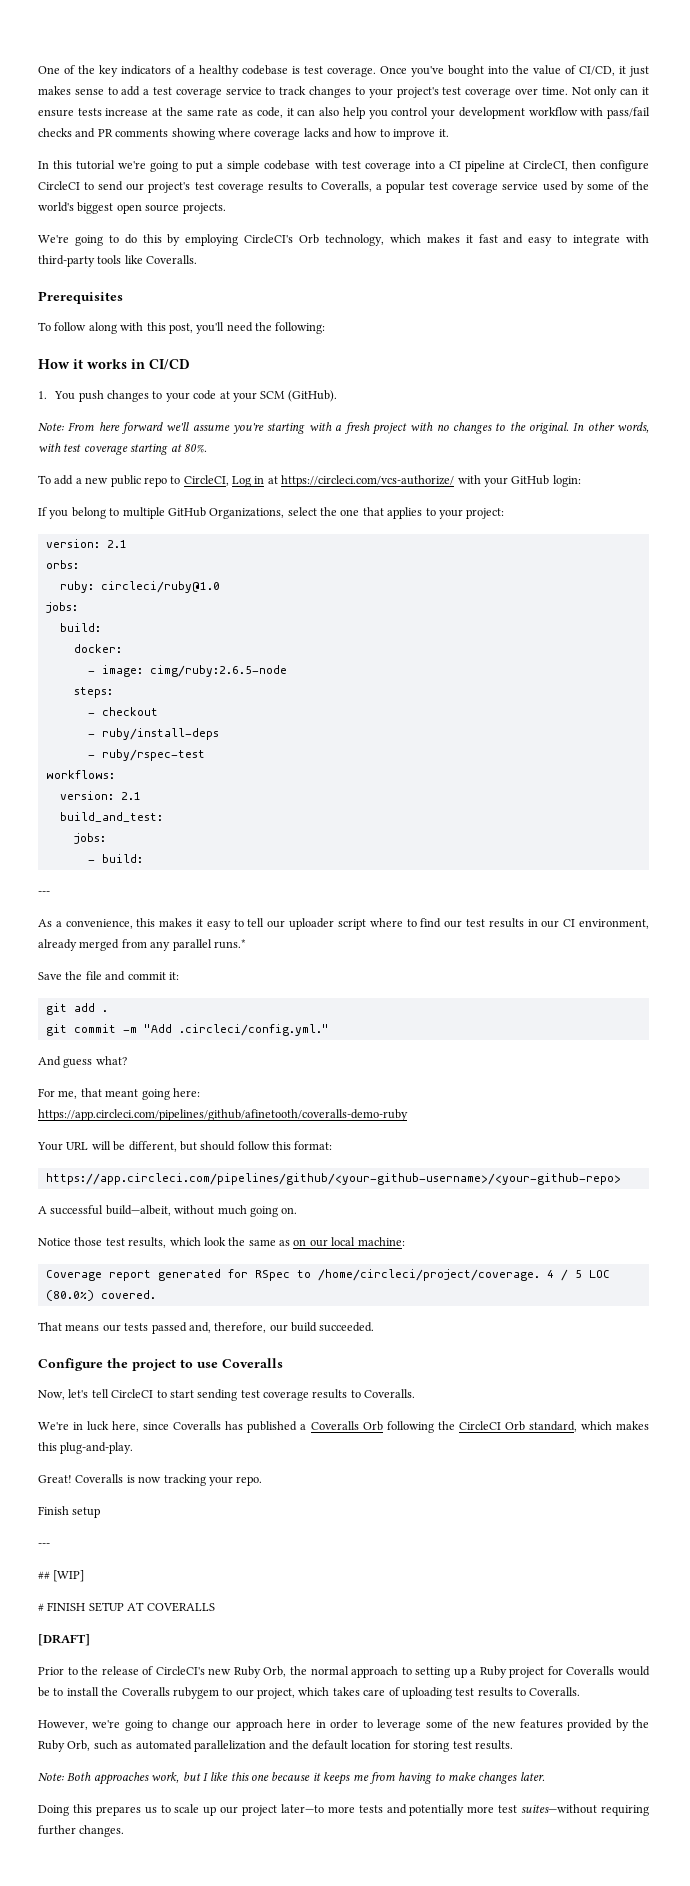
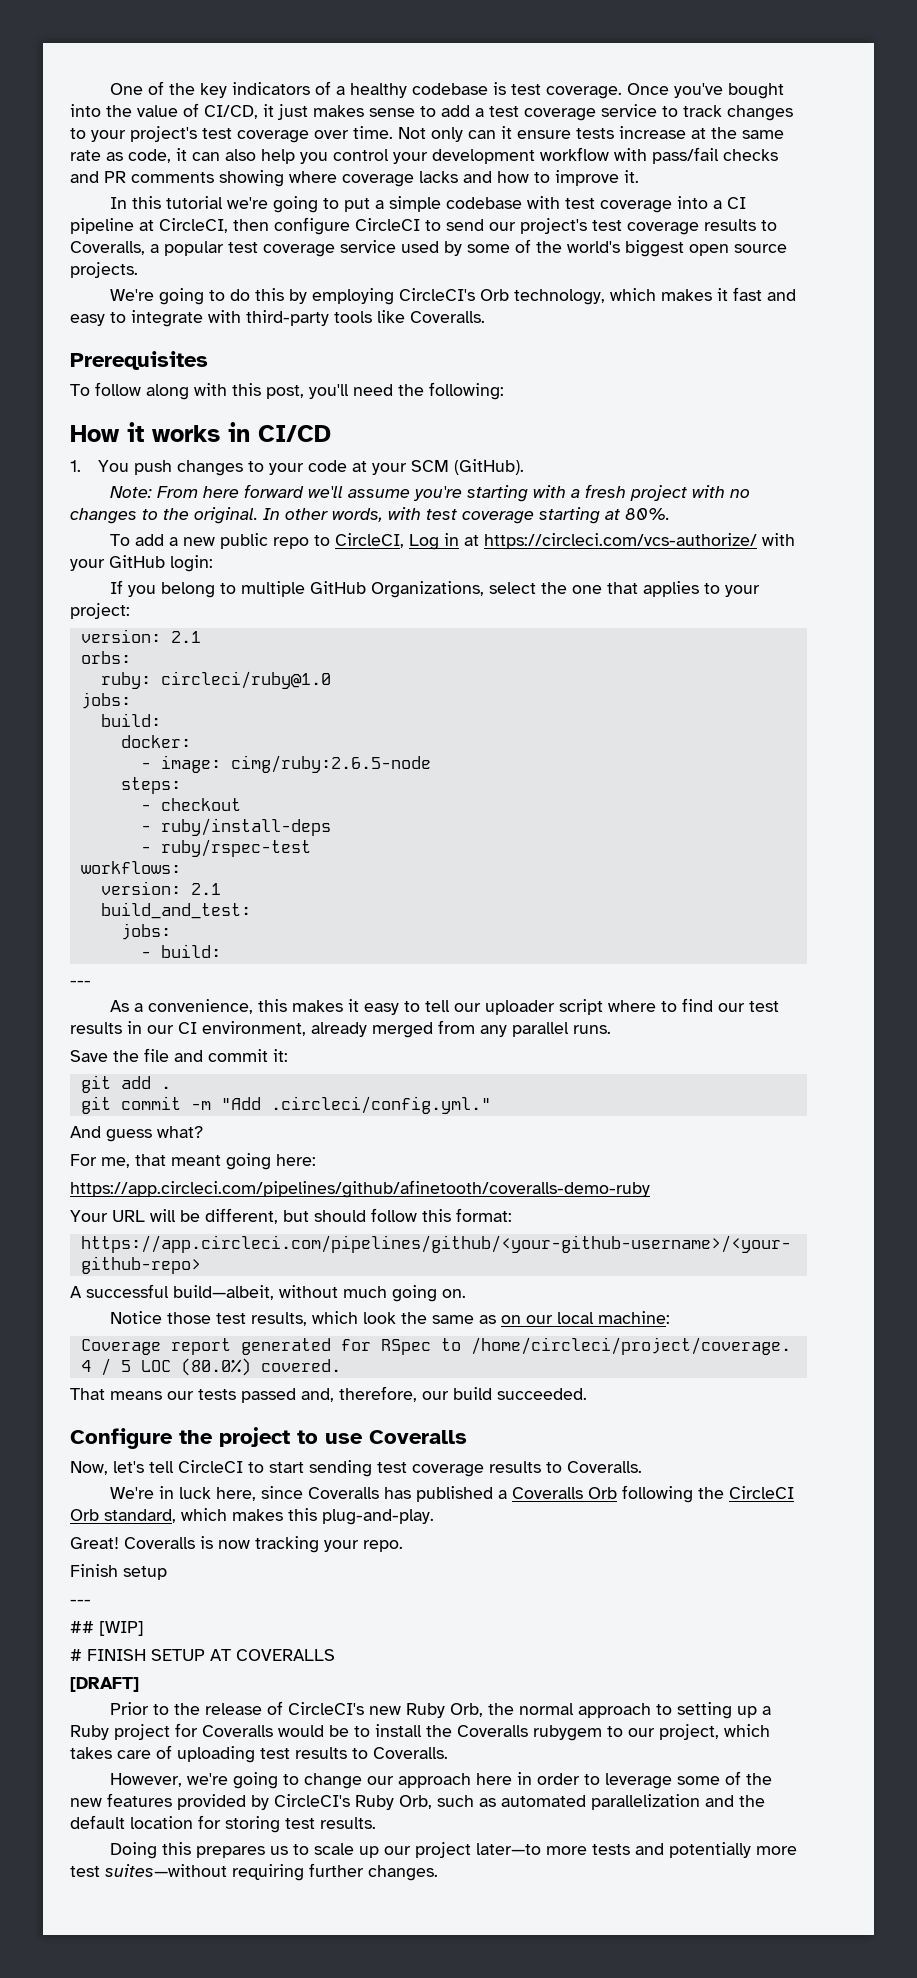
[213,939,246,949] runs.* -> [573,1025,611,1034] runs.
[632,1719,650,1728] the -> [274,1794,350,1807] CircleCI's
[38,1772,545,1785] // Note: Both approaches work, but I like this one because it keeps me from having to make changes later. -> (376, 1823) none

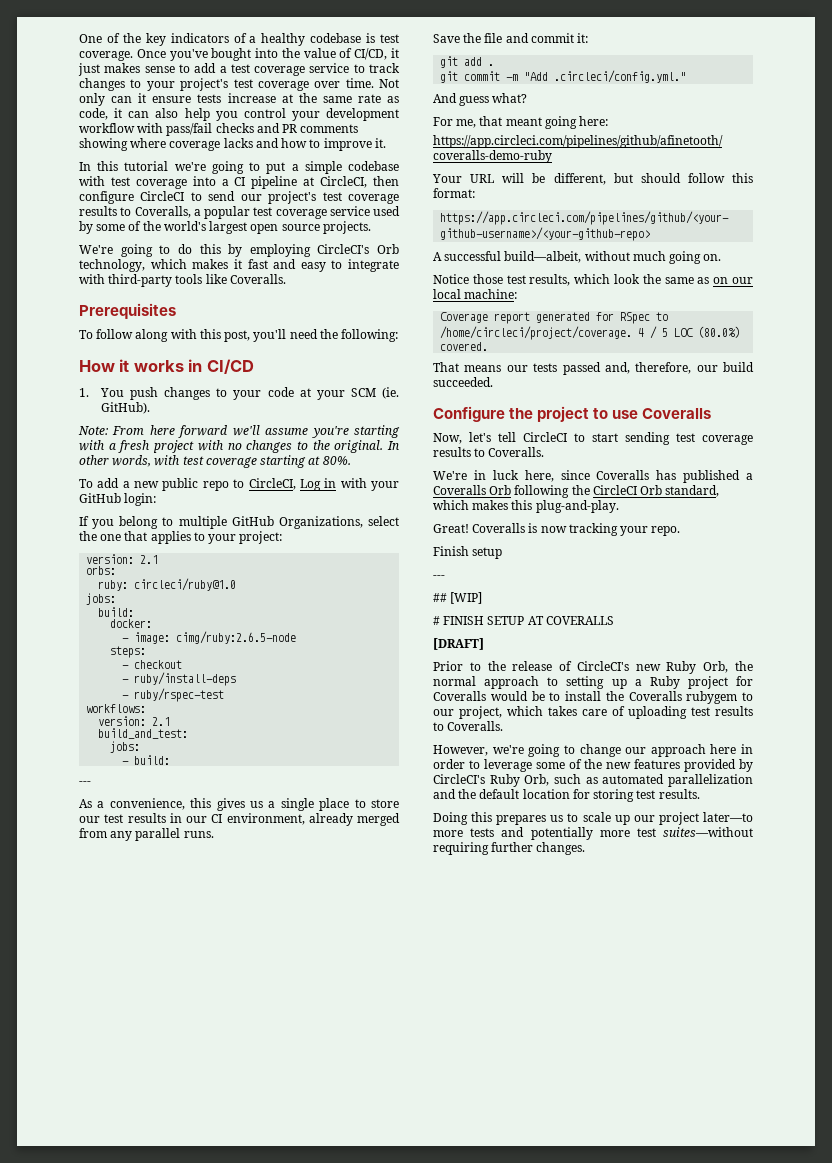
[625,240,684,257] biggest -> [209,221,248,234] largest
[454,459,525,475] (GitHub). -> [381,387,399,399] [100,402,150,414] (ie. GitHub).
[464,533,758,549] at https://circleci.com/vcs-authorize/ -> (337, 483) none
[292,998,714,1015] makes it easy to tell our uploader script where to find -> [216,798,399,811] gives us a single place to store

